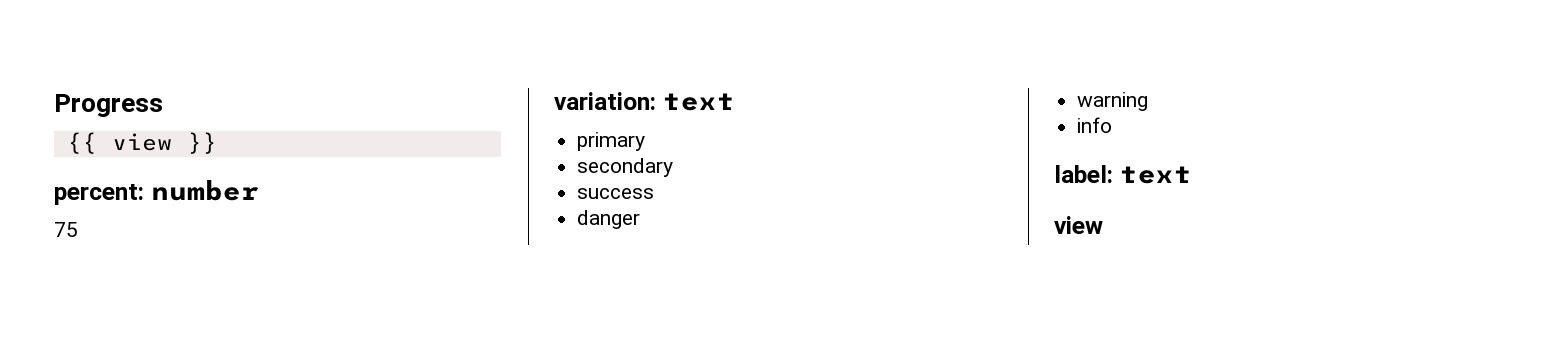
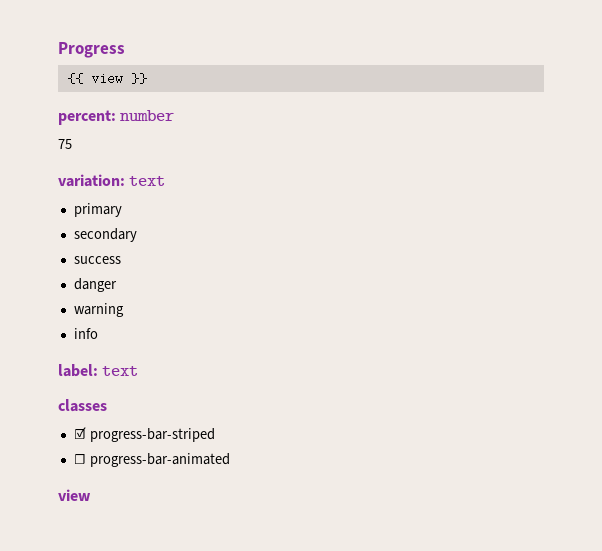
(1192, 175) none -> [58,399,107,412] [73,427,215,442] [73,453,230,467] // classes // ☑ progress-bar-striped // ☐ progress-bar-animated

